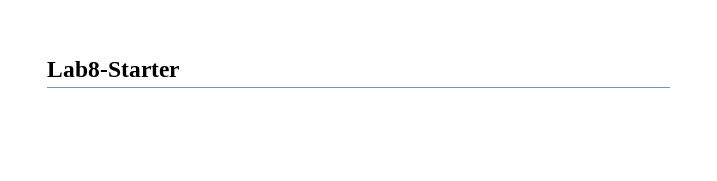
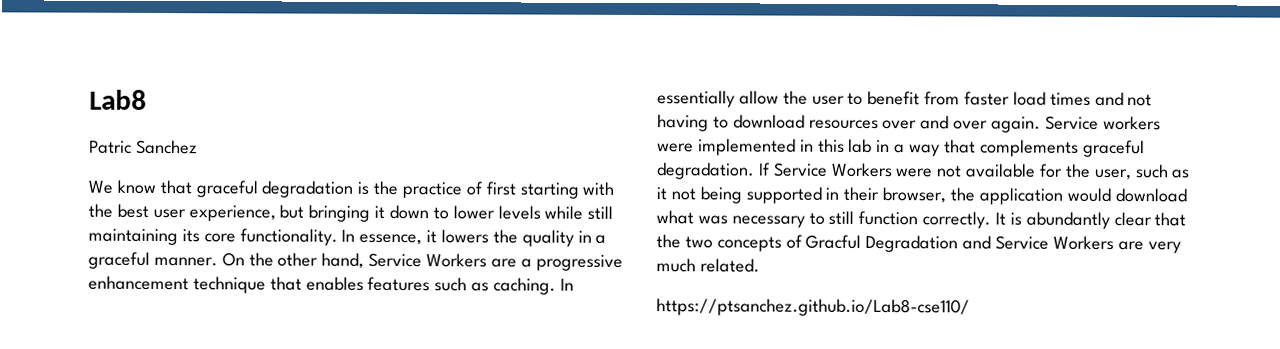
[47,61,179,77] Lab8-Starter -> [89,89,147,110] [89,139,198,155] [88,179,615,199] [88,203,614,222] [88,228,607,247] [88,251,623,271] [88,275,574,295] [657,90,1153,108] [657,114,1161,133] [657,138,1145,158] [656,162,1191,181] [656,186,1187,205] [656,210,1187,229] [656,234,1181,254] [656,258,760,273] [656,298,970,317] Lab8 // Patric Sanchez // We know that graceful degradation is the practice of first starting with the best user experience, but bringing it down to lower levels while still maintaining its core functionality. In essence, it lowers the quality in a graceful manner. On the other hand, Service Workers are a progressive enhancement technique that enables features such as caching. In essentially allow the user to benefit from faster load times and not having to download resources over and over again. Service workers were implemented in this lab in a way that complements graceful degradation. If Service Workers were not available for the user, such as it not being supported in their browser, the application would download what was necessary to still function correctly. It is abundantly clear that the two concepts of Gracful Degradation and Service Workers are very much related. // https://ptsanchez.github.io/Lab8-cse110/

